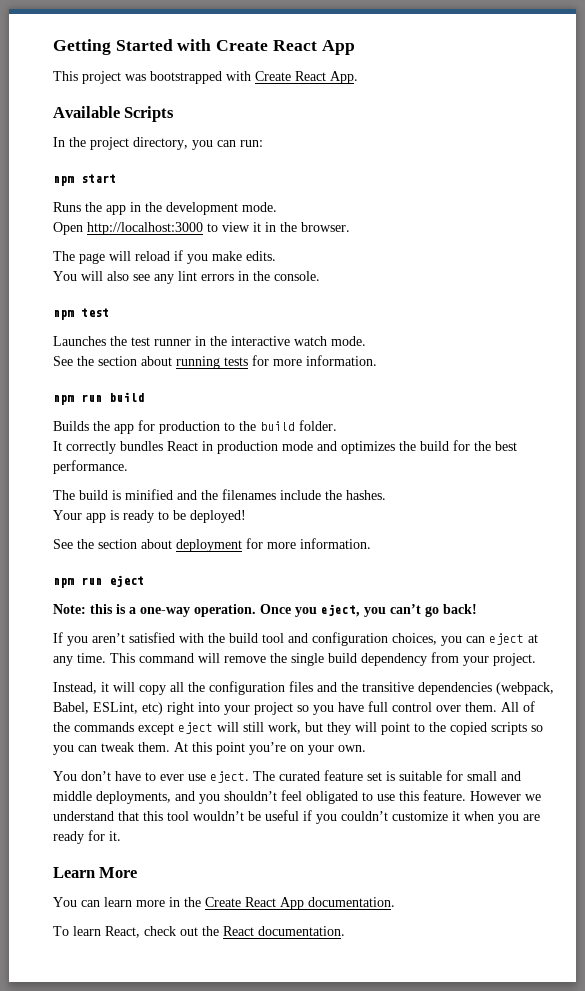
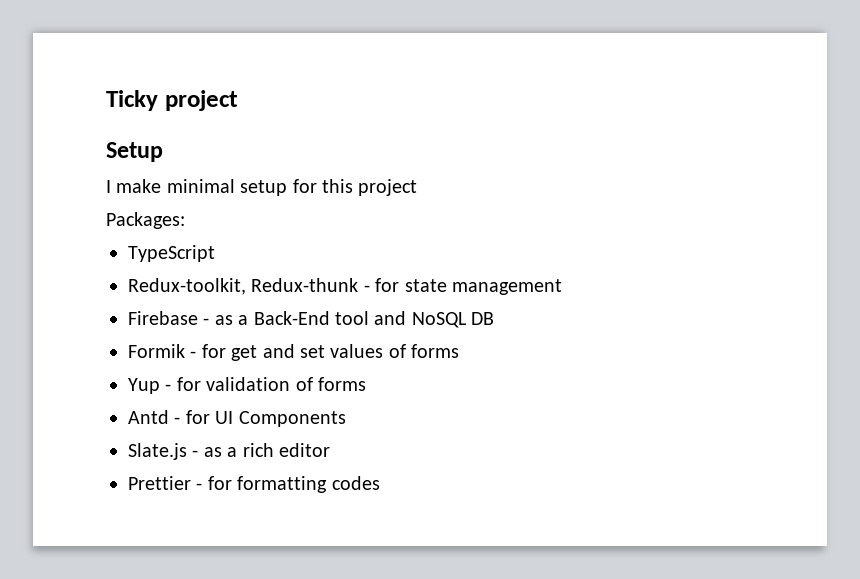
[53,39,355,55] [53,71,358,84] [53,106,175,122] [53,137,263,150] [53,174,116,186] [53,202,277,215] [53,222,350,235] [53,250,276,264] [53,271,320,284] [53,308,109,320] [53,336,366,346] [53,355,377,369] [53,392,144,405] [53,420,337,434] [53,440,517,454] [53,460,128,474] [53,489,386,500] [53,510,246,523] [53,538,371,552] [53,575,144,588] [53,604,477,617] [53,632,538,646] [53,652,536,666] [53,681,554,695] [53,701,535,715] [53,722,543,735] [53,742,366,755] [53,770,521,783] [53,790,541,804] [53,810,540,824] [53,830,121,844] [53,867,138,878] [53,897,395,910] [53,926,345,938] Getting Started with Create React App // This project was bootstrapped with Create React App. // Available Scripts // In the project directory, you can run: // npm start // Runs the app in the development mode. // Open http://localhost:3000 to view it in the browser. // The page will reload if you make edits. // You will also see any lint errors in the console. // npm test // Launches the test runner in the interactive watch mode. // See the section about running tests for more information. // npm run build // Builds the app for production to the build folder. // It correctly bundles React in production mode and optimizes the build for the best performance. // The build is minified and the filenames include the hashes. // Your app is ready to be deployed! // See the section about deployment for more information. // npm run eject // Note: this is a one-way operation. Once you eject, you can’t go back! // If you aren’t satisfied with the build tool and configuration choices, you can eject at any time. This command will remove the single build dependency from your project. // Instead, it will copy all the configuration files and the transitive dependencies (webpack, Babel, ESLint, etc) right into your project so you have full control over them. All of the commands except eject will still work, but they will point to the copied scripts so you can tweak them. At this point you’re on your own. // You don’t have to ever use eject. The curated feature set is suitable for small and middle deployments, and you shouldn’t feel obligated to use this feature. However we understand that this tool wouldn’t be useful if you couldn’t customize it when you are ready for it. // Learn More // You can learn more in the Create React App documentation. // To learn React, check out the React documentation. -> [106,90,238,111] [106,142,163,162] [106,179,418,196] [106,212,185,229] [128,245,215,262] [128,278,562,295] [128,311,495,328] [128,344,460,361] [128,377,366,394] [128,410,346,427] [128,443,330,460] [128,476,380,493] Ticky project // Setup // I make minimal setup for this project // Packages: // TypeScript // Redux-toolkit, Redux-thunk - for state management // Firebase - as a Back-End tool and NoSQL DB // Formik - for get and set values of forms // Yup - for validation of forms // Antd - for UI Components // Slate.js - as a rich editor // Prettier - for formatting codes

